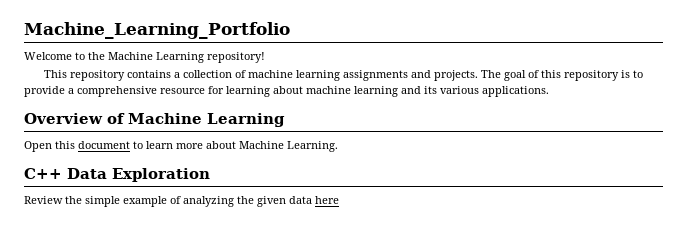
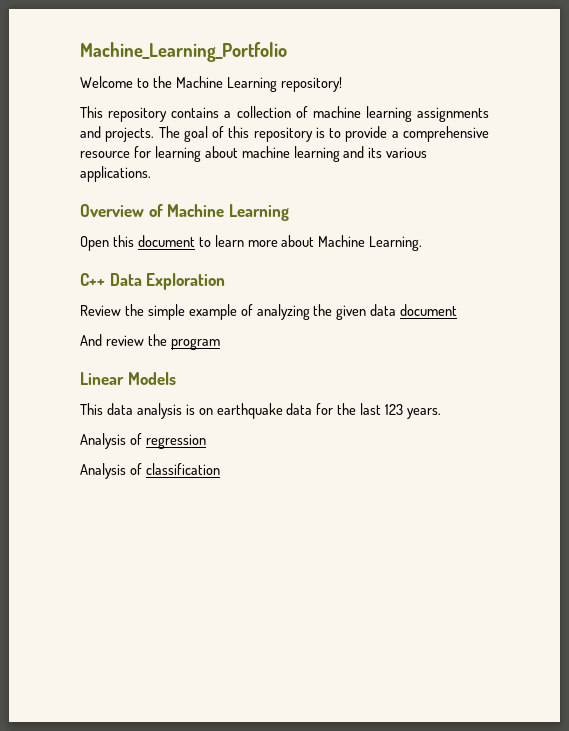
[315,196,339,204] here -> [400,304,458,316] [80,334,220,350] [80,372,176,385] [80,403,442,419] [80,433,206,449] [80,463,220,479] document // And review the program // Linear Models // This data analysis is on earthquake data for the last 123 years. // Analysis of regression // Analysis of classification

